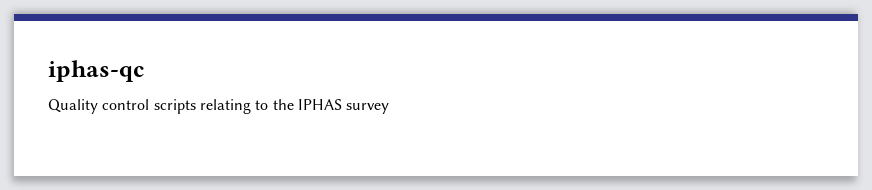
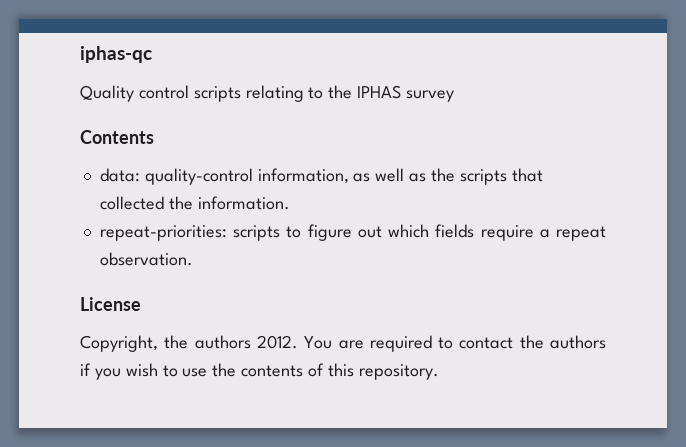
(390, 108) none -> [80,130,154,144] [99,168,543,185] [99,196,290,210] [99,224,607,241] [99,252,193,266] [80,297,141,311] [80,335,606,352] [80,363,439,380] // Contents // data: quality-control information, as well as the scripts that collected the information. // repeat-priorities: scripts to figure out which fields require a repeat observation. // License // Copyright, the authors 2012. You are required to contact the authors if you wish to use the contents of this repository.

